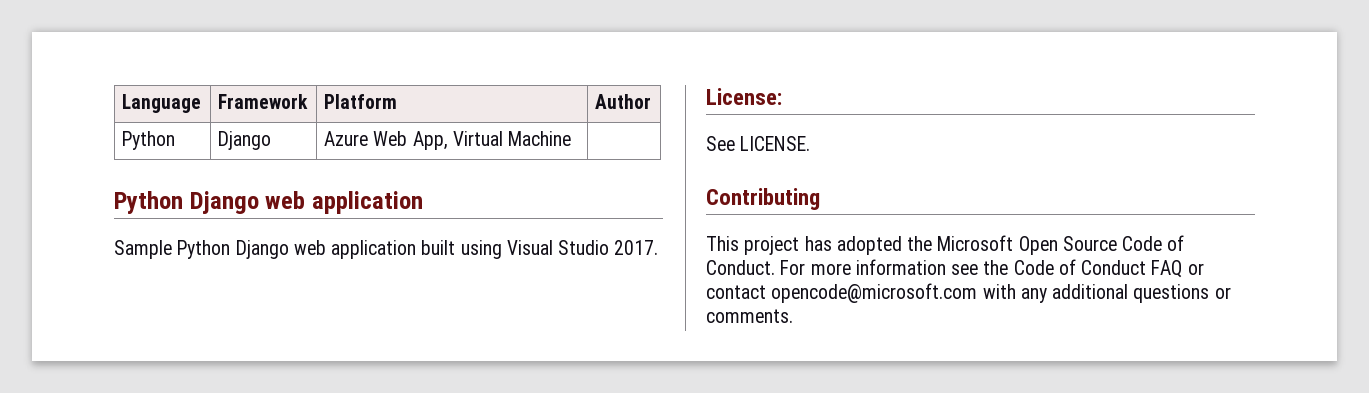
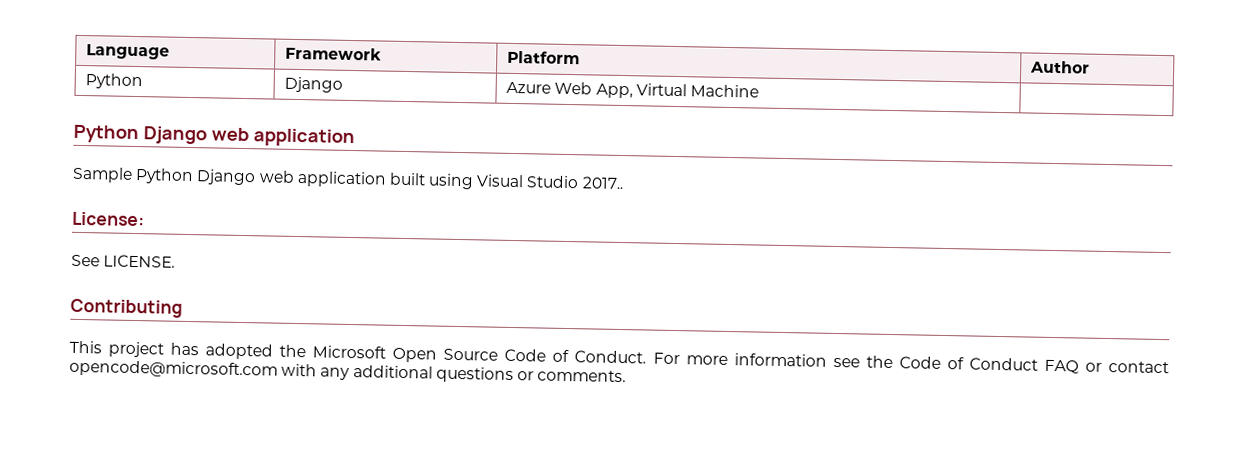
[614,240,659,255] 2017. -> [581,176,624,190] 2017..

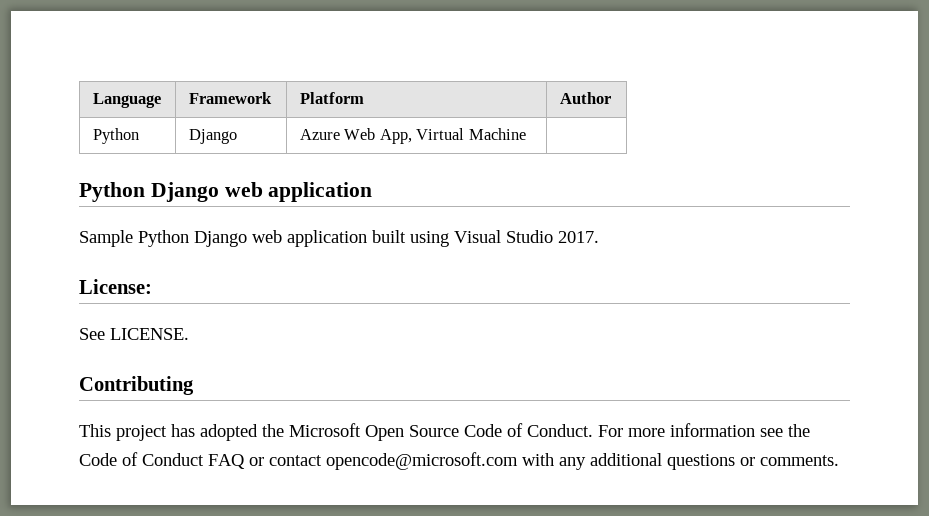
[581,176,624,190] 2017.. -> [558,231,599,243] 2017.

